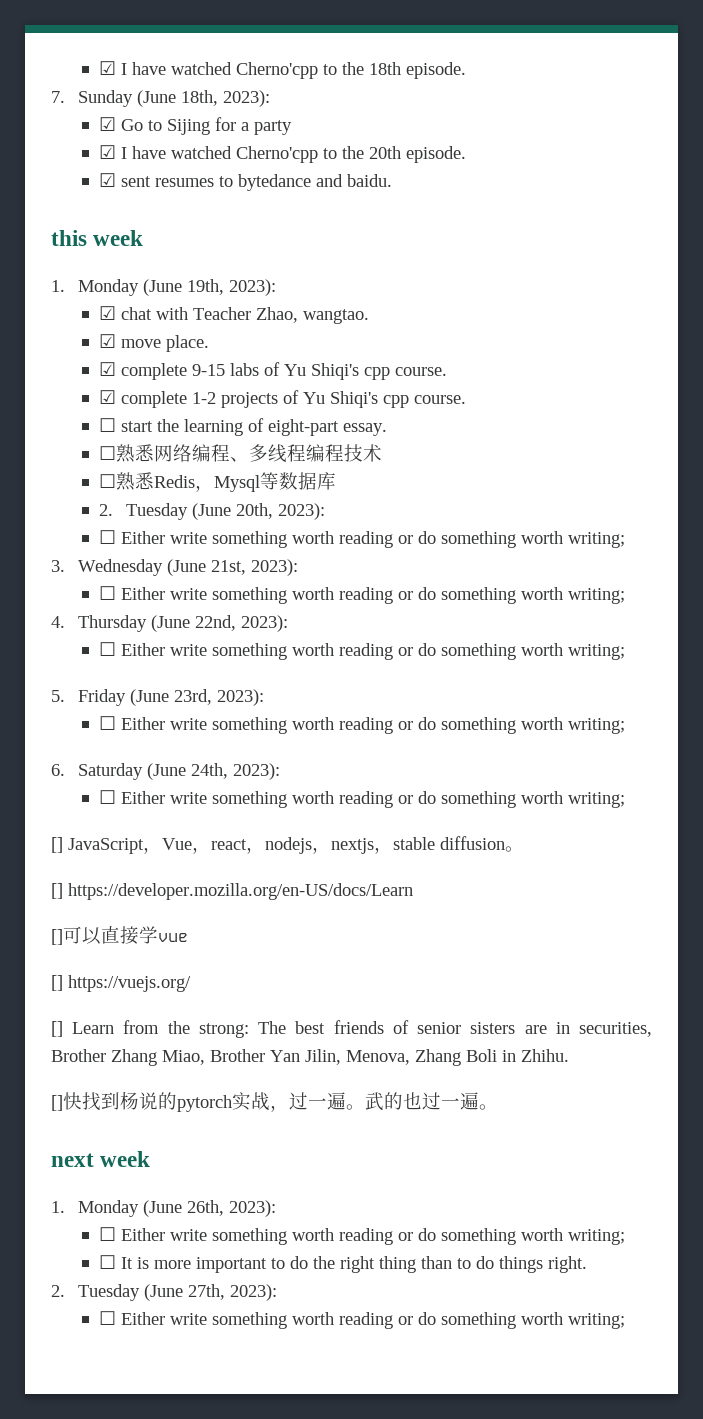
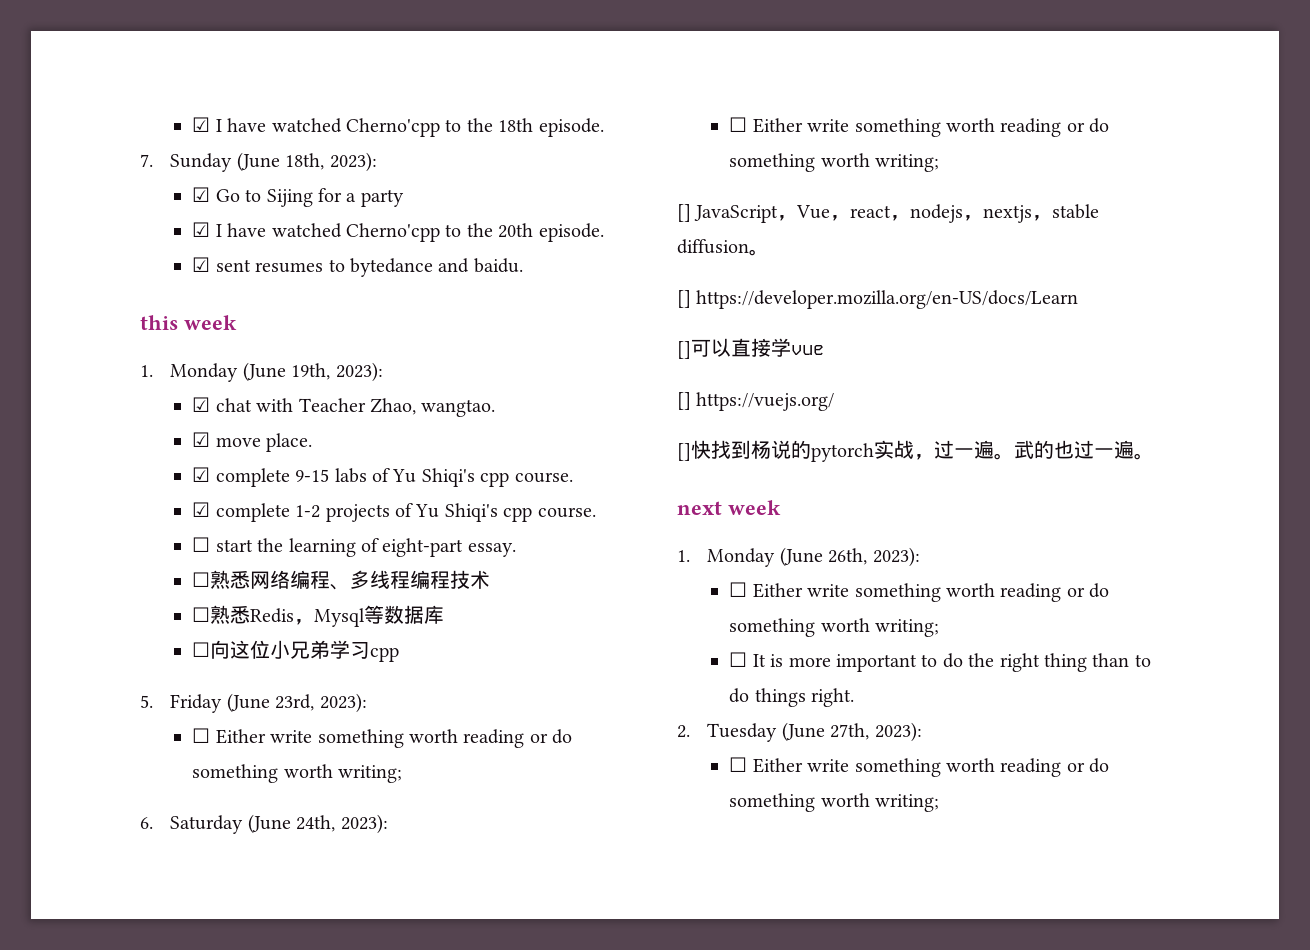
[98,503,325,520] [98,530,625,548] [51,559,299,576] [98,586,625,604] [51,615,289,632] [98,642,625,660] 2. Tuesday (June 20th, 2023): // ☐ Either write something worth reading or do something worth writing; // 3. Wednesday (June 21st, 2023): // ☐ Either write something worth reading or do something worth writing; // 4. Thursday (June 22nd, 2023): // ☐ Either write something worth reading or do something worth writing; -> [192,640,400,662] ☐向这位小兄弟学习cpp
[51,1020,652,1038] [51,1049,569,1066] // [] Learn from the strong: The best friends of senior sisters are in securities, Brother Zhang Miao, Brother Yan Jilin, Menova, Zhang Boli in Zhihu. -> (835, 401) none

